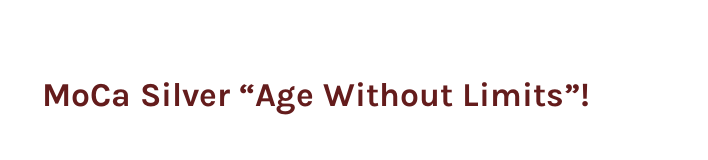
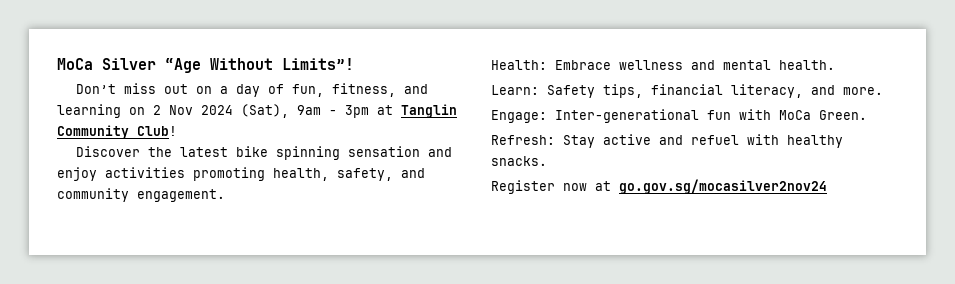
(591, 94) none -> [76,83,429,97] [57,104,457,118] [57,125,177,139] [76,146,453,160] [57,167,425,181] [57,188,225,202] [491,60,835,70] [491,84,883,98] [491,109,867,123] [491,134,843,148] [491,156,547,166] [491,179,827,194] // Don’t miss out on a day of fun, fitness, and learning on 2 Nov 2024 (Sat), 9am - 3pm at Tanglin Community Club! // Discover the latest bike spinning sensation and enjoy activities promoting health, safety, and community engagement. // Health: Embrace wellness and mental health. // Learn: Safety tips, financial literacy, and more. // Engage: Inter-generational fun with MoCa Green. // Refresh: Stay active and refuel with healthy snacks. // Register now at go.gov.sg/mocasilver2nov24

